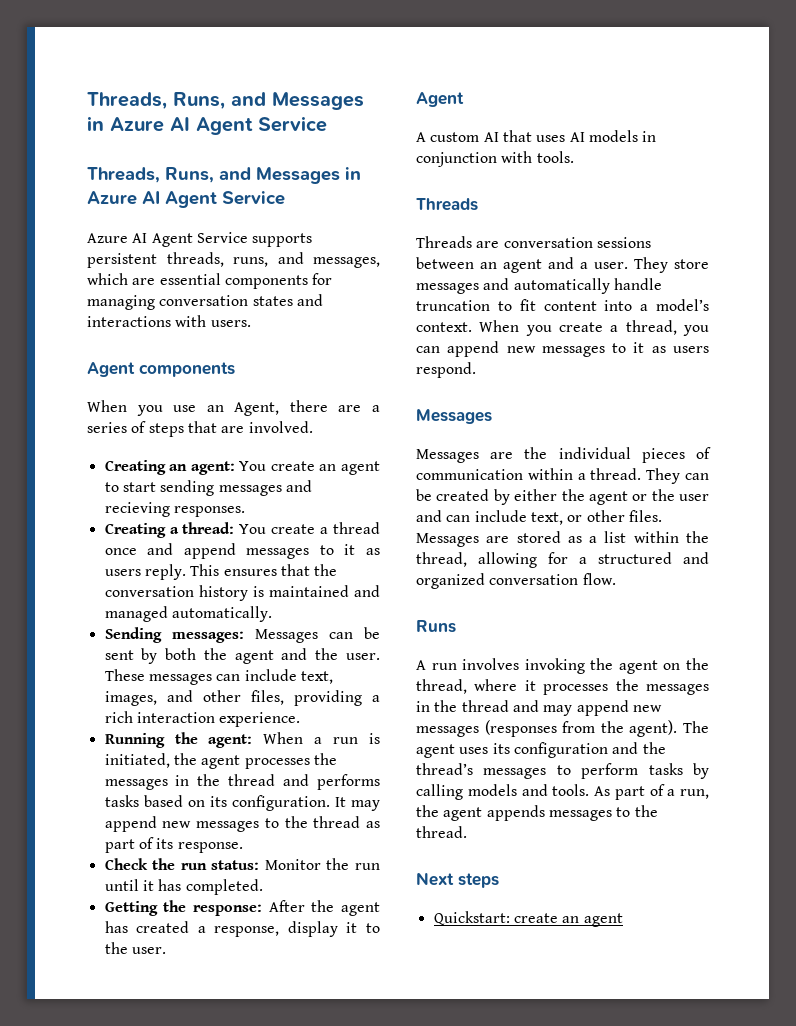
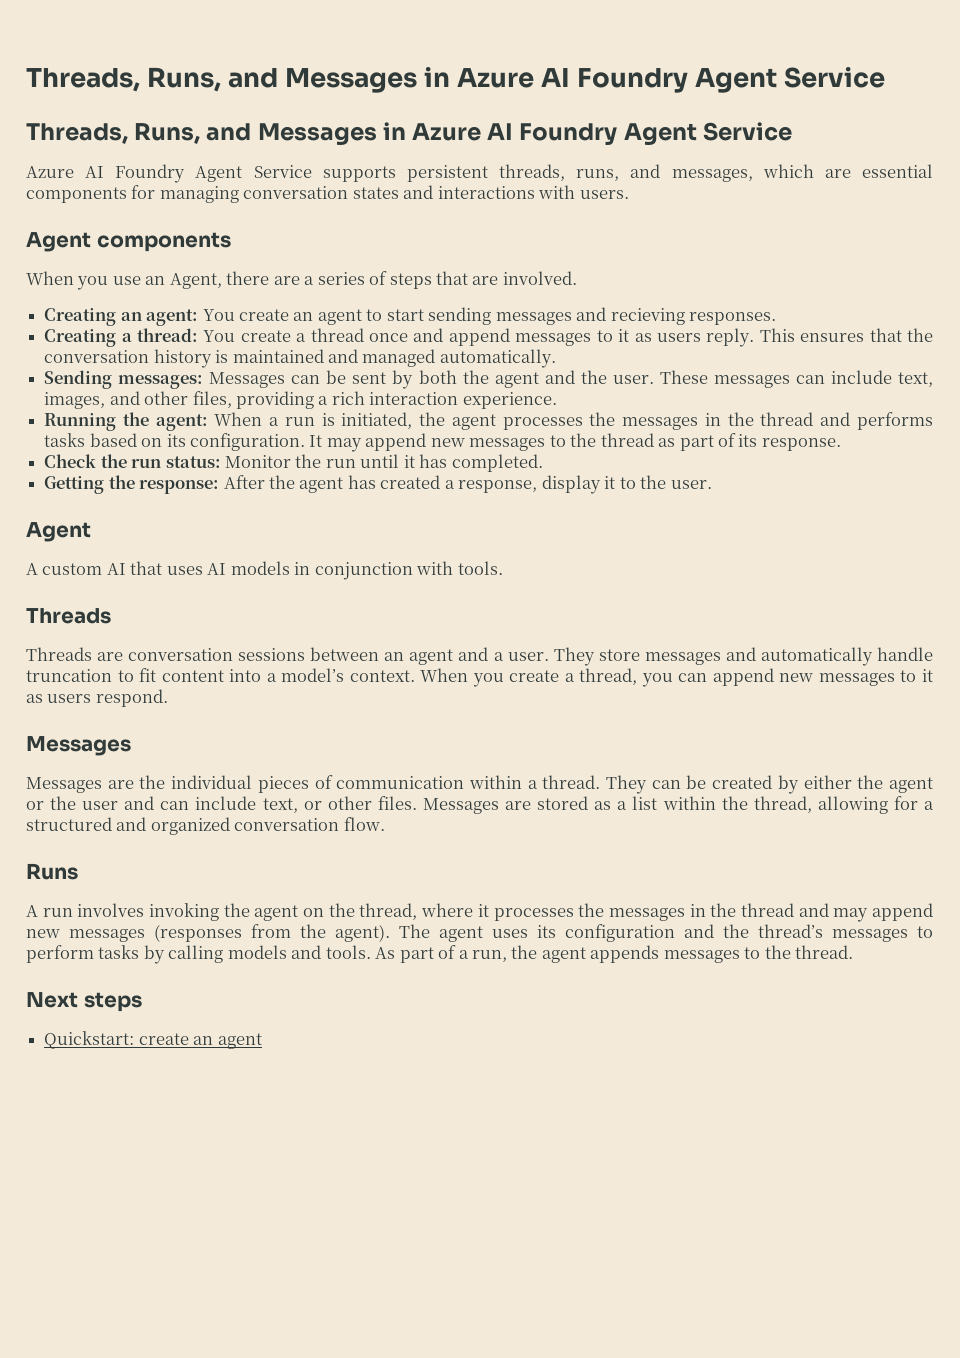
[87,92,364,110] [87,116,190,132] Threads, Runs, and Messages in Azure AI -> [26,67,689,93] Threads, Runs, and Messages in Azure AI Foundry
(160, 197) none -> [519,123,618,145] Foundry
(148, 238) none -> [115,164,186,183] Foundry

